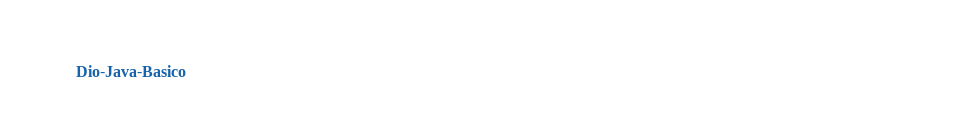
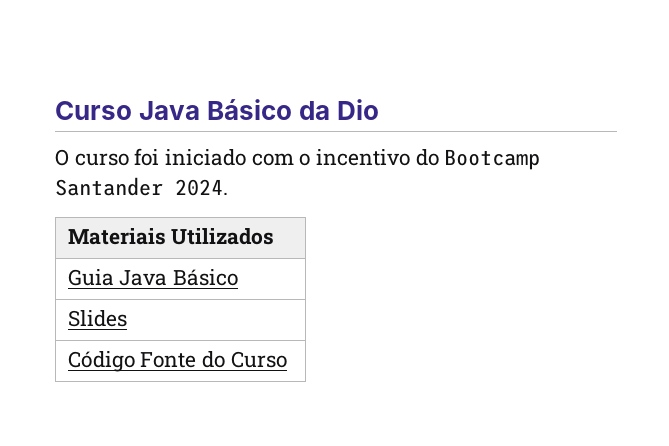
[76,65,186,77] Dio-Java-Basico -> [55,99,380,120] [55,148,541,170] [55,177,228,196] [67,228,275,245] [67,269,238,286] [67,310,127,327] [67,351,287,372] Curso Java Básico da Dio // O curso foi iniciado com o incentivo do Bootcamp Santander 2024. // Materiais Utilizados // Guia Java Básico // Slides // Código Fonte do Curso

